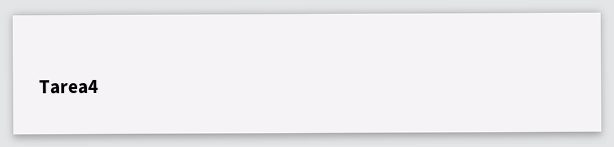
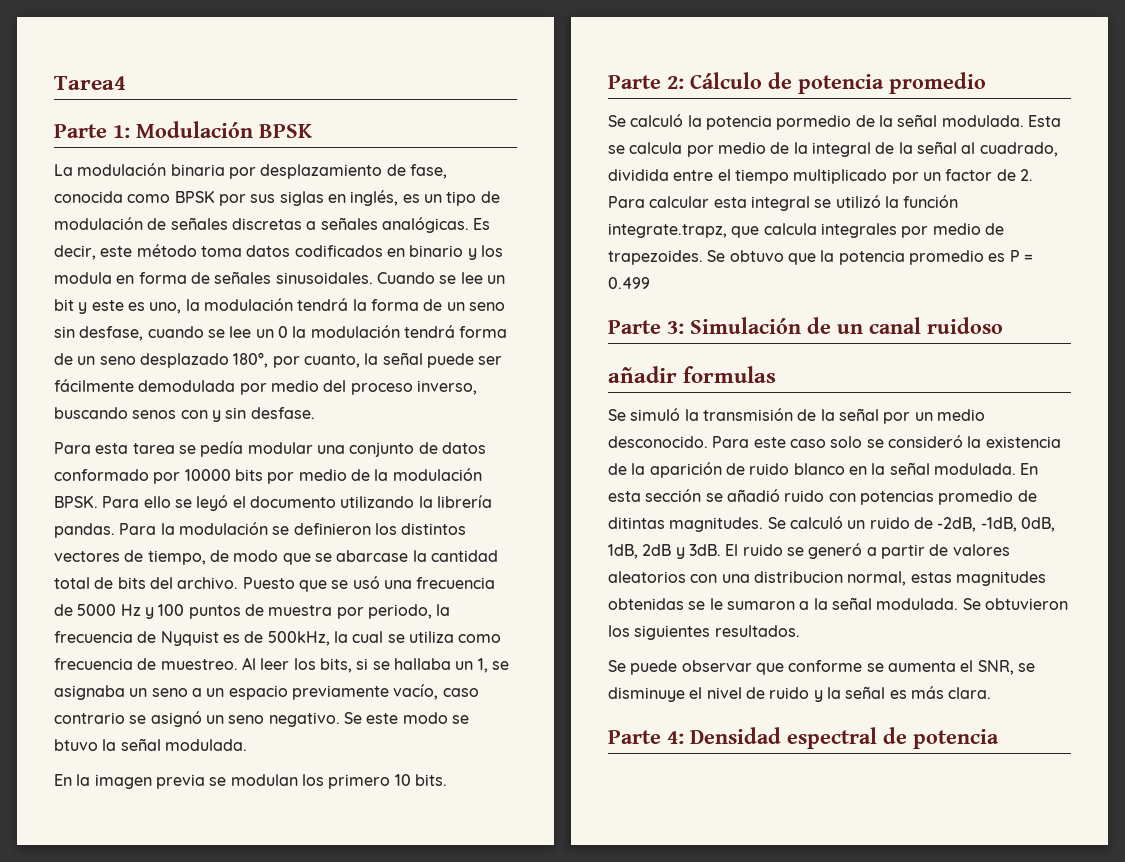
(99, 87) none -> [54,121,312,138] [54,163,447,179] [54,190,500,206] [54,217,491,233] [54,244,503,260] [54,271,505,284] [54,298,505,314] [54,325,508,341] [54,352,503,368] [54,379,477,395] [54,407,315,422] [54,441,486,457] [54,468,482,484] [54,495,492,511] [54,522,467,538] [54,550,498,565] [54,576,496,592] [54,604,451,619] [54,631,502,646] [54,657,509,673] [54,684,479,700] [54,711,469,727] [54,738,247,751] [54,774,447,789] [608,72,986,94] [608,114,1061,130] [608,141,1058,157] [608,169,1033,184] [608,195,959,211] [608,223,1004,238] [608,250,1033,265] [608,277,650,289] [608,317,1003,334] [608,366,777,383] [608,408,985,424] [608,435,1061,448] [608,462,1039,478] [608,489,1037,505] [608,516,1055,532] [608,543,1010,559] [608,571,1046,586] [608,597,1068,610] [608,625,800,640] [608,660,1035,675] [608,686,992,702] [608,727,999,749] // Parte 1: Modulación BPSK // La modulación binaria por desplazamiento de fase, conocida como BPSK por sus siglas en inglés, es un tipo de modulación de señales discretas a señales analógicas. Es decir, este método toma datos codificados en binario y los modula en forma de señales sinusoidales. Cuando se lee un bit y este es uno, la modulación tendrá la forma de un seno sin desfase, cuando se lee un 0 la modulación tendrá forma de un seno desplazado 180°, por cuanto, la señal puede ser fácilmente demodulada por medio del proceso inverso, buscando senos con y sin desfase. // Para esta tarea se pedía modular una conjunto de datos conformado por 10000 bits por medio de la modulación BPSK. Para ello se leyó el documento utilizando la librería pandas. Para la modulación se definieron los distintos vectores de tiempo, de modo que se abarcase la cantidad total de bits del archivo. Puesto que se usó una frecuencia de 5000 Hz y 100 puntos de muestra por periodo, la frecuencia de Nyquist es de 500kHz, la cual se utiliza como frecuencia de muestreo. Al leer los bits, si se hallaba un 1, se asignaba un seno a un espacio previamente vacío, caso contrario se asignó un seno negativo. Se este modo se btuvo la señal modulada. // En la imagen previa se modulan los primero 10 bits. // Parte 2: Cálculo de potencia promedio // Se calculó la potencia pormedio de la señal modulada. Esta se calcula por medio de la integral de la señal al cuadrado, dividida entre el tiempo multiplicado por un factor de 2. Para calcular esta integral se utilizó la función integrate.trapz, que calcula integrales por medio de trapezoides. Se obtuvo que la potencia promedio es P = 0.499 // Parte 3: Simulación de un canal ruidoso // añadir formulas // Se simuló la transmisión de la señal por un medio desconocido. Para este caso solo se consideró la existencia de la aparición de ruido blanco en la señal modulada. En esta sección se añadió ruido con potencias promedio de ditintas magnitudes. Se calculó un ruido de -2dB, -1dB, 0dB, 1dB, 2dB y 3dB. El ruido se generó a partir de valores aleatorios con una distribucion normal, estas magnitudes obtenidas se le sumaron a la señal modulada. Se obtuvieron los siguientes resultados. // Se puede observar que conforme se aumenta el SNR, se disminuye el nivel de ruido y la señal es más clara. // Parte 4: Densidad espectral de potencia

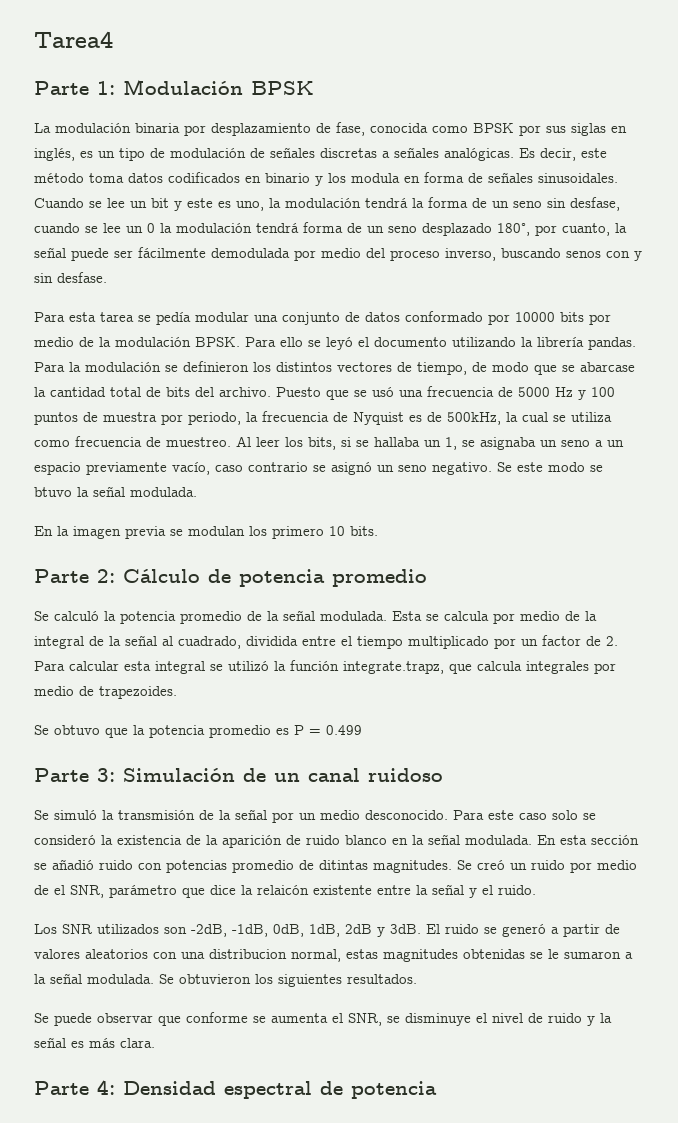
[776,115,852,130] pormedio -> [180,611,242,624] promedio
(703, 257) none -> (177, 692) //
[608,366,777,383] // añadir formulas -> (443, 775) none
[789,516,843,529] calculó -> [477,860,505,870] creó
[913,517,933,529] de -> [570,860,637,873] [34,884,536,898] [34,924,187,934] por medio de el SNR, parámetro que dice la relaicón existente entre la señal y el ruido. // Los SNR utilizados son

